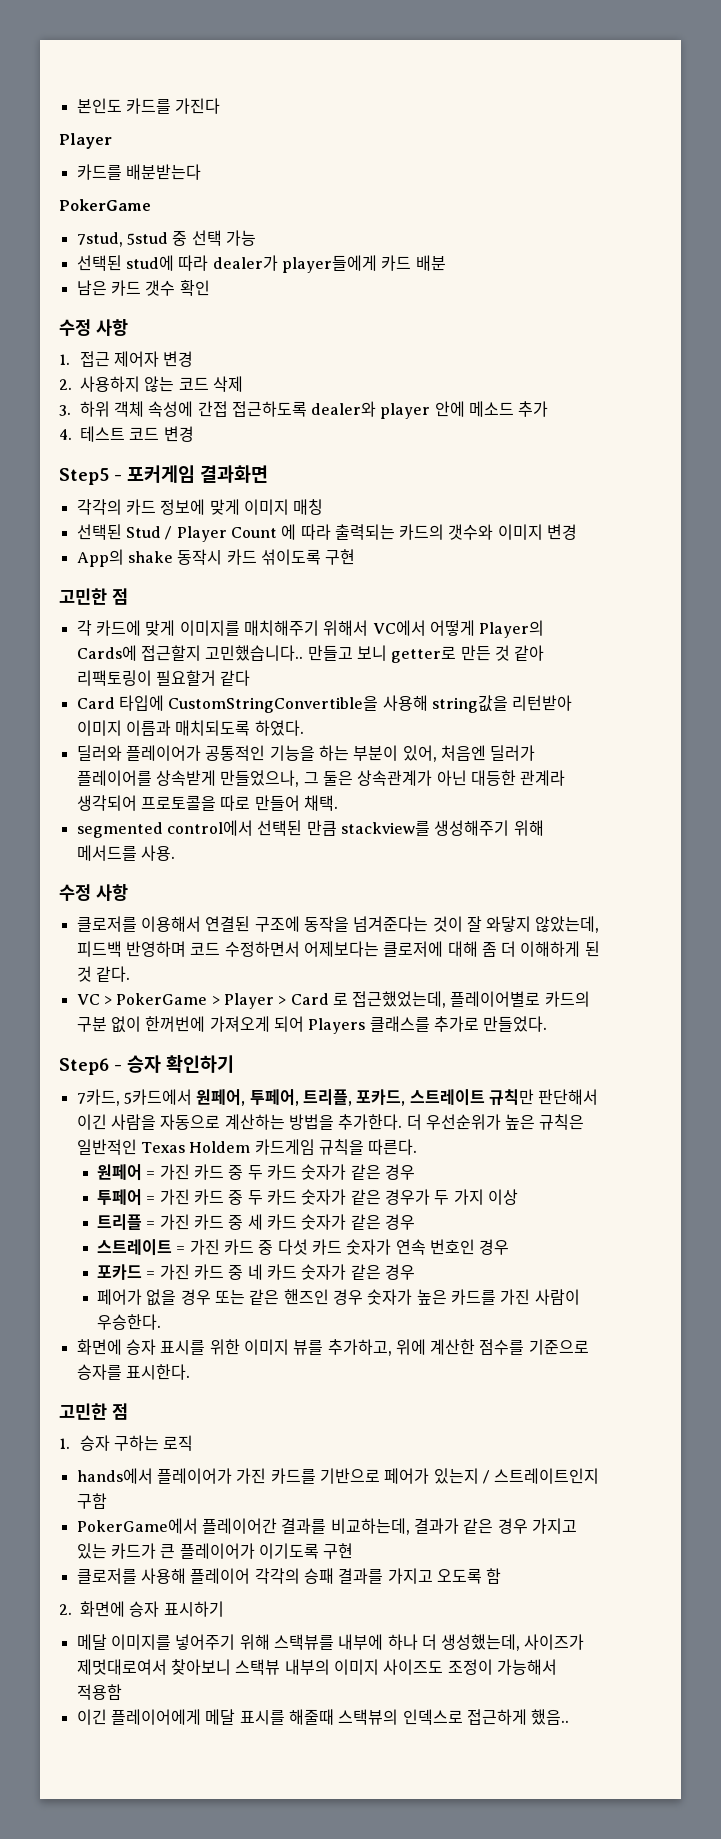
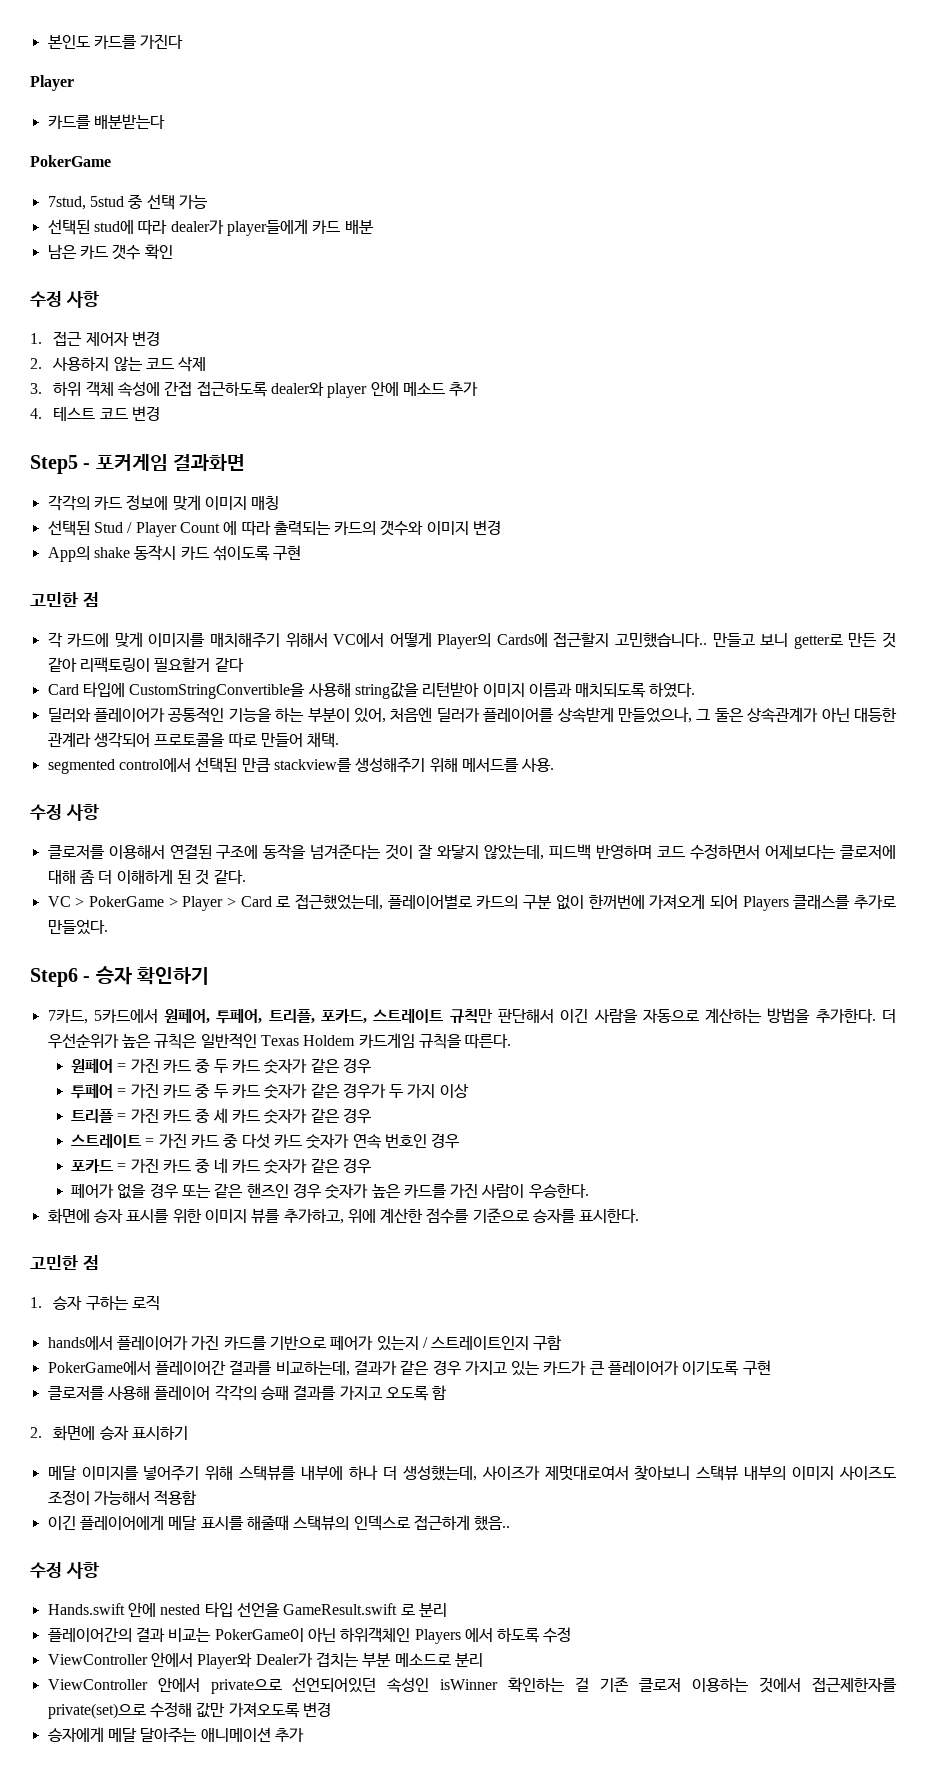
(570, 1717) none -> [30,1562,99,1579] [47,1602,447,1617] [47,1627,572,1644] [47,1652,483,1669] [47,1677,898,1694] [47,1702,331,1719] [47,1727,304,1743] // 수정 사항 // Hands.swift 안에 nested 타입 선언을 GameResult.swift 로 분리 // 플레이어간의 결과 비교는 PokerGame이 아닌 하위객체인 Players 에서 하도록 수정 // ViewController 안에서 Player와 Dealer가 겹치는 부분 메소드로 분리 // ViewController 안에서 private으로 선언되어있던 속성인 isWinner 확인하는 걸 기존 클로저 이용하는 것에서 접근제한자를 private(set)으로 수정해 값만 가져오도록 변경 // 승자에게 메달 달아주는 애니메이션 추가

